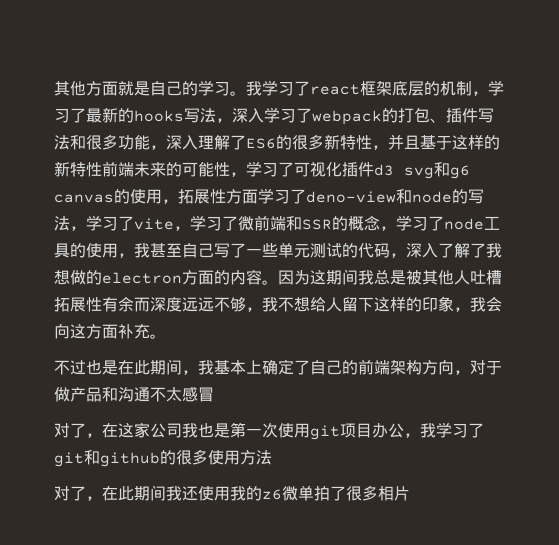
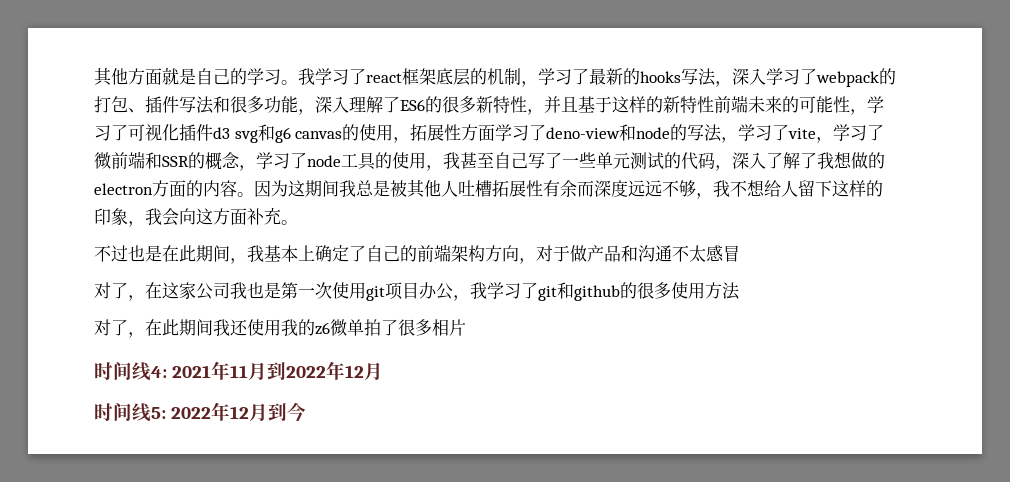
(410, 493) none -> [94,361,383,381] [94,402,306,422] // 时间线4: 2021年11月到2022年12月 // 时间线5: 2022年12月到今

